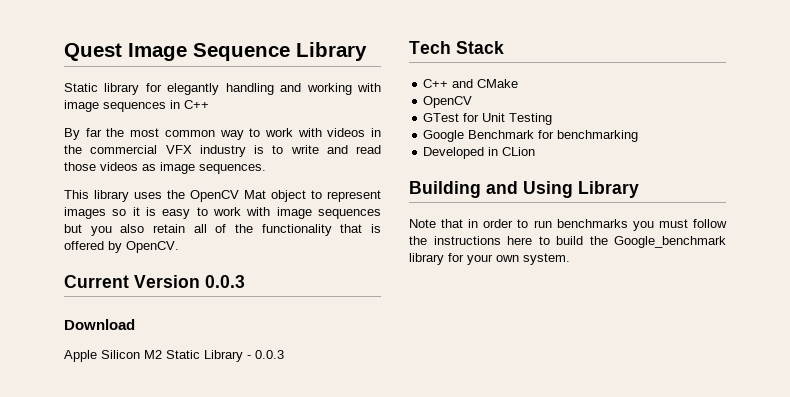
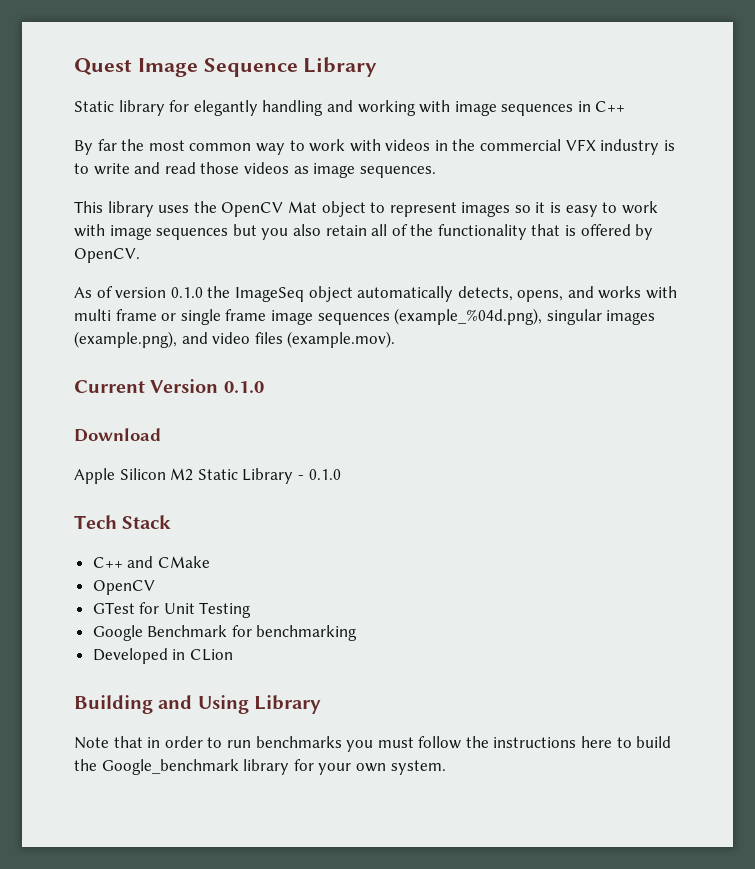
(179, 247) none -> [74,286,678,302] [74,308,656,325] [74,331,396,348] // As of version 0.1.0 the ImageSeq object automatically detects, opens, and works with multi frame or single frame image sequences (example_%04d.png), singular images (example.png), and video files (example.mov).
[205,275,245,288] 0.0.3 -> [223,381,264,393] 0.1.0
[255,350,284,359] 0.0.3 -> [308,469,341,480] 0.1.0

